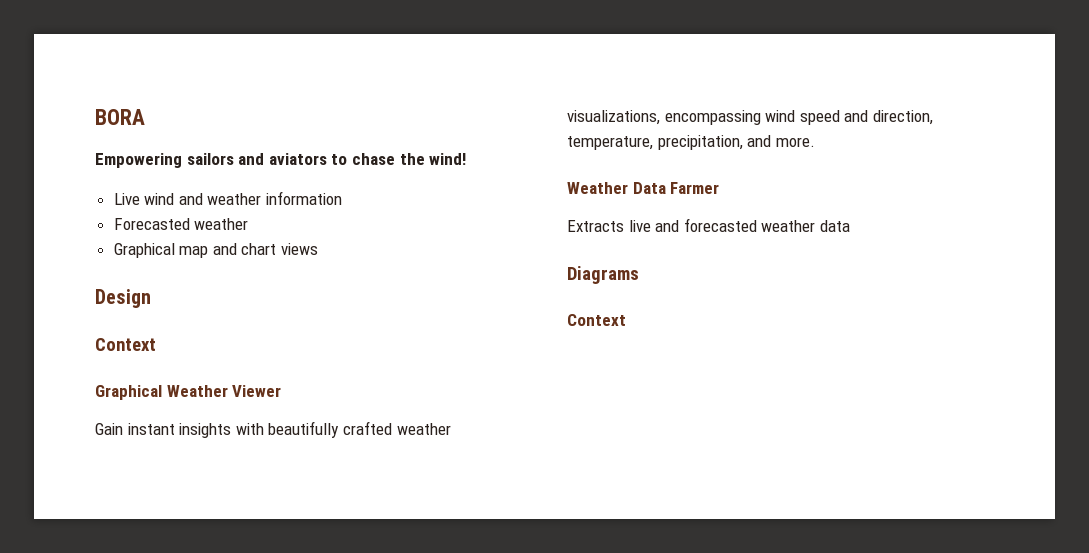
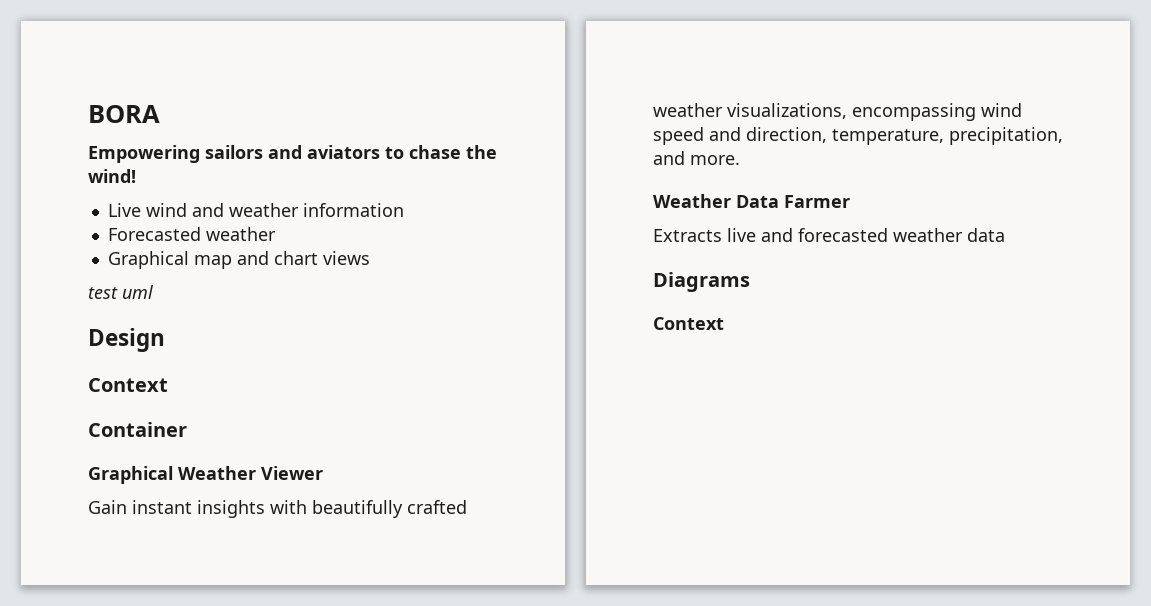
(319, 249) none -> [88,285,153,299] // test uml
(156, 344) none -> [88,422,187,437] // Container

